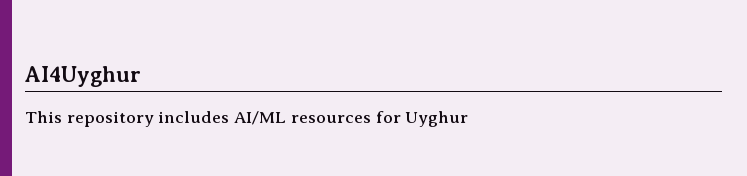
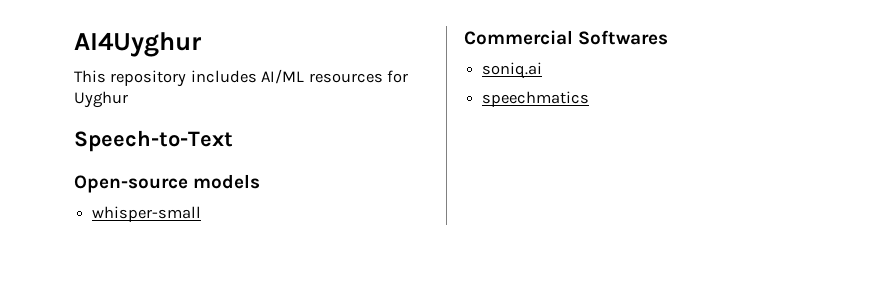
(469, 119) none -> [74,130,233,152] [74,174,261,193] [92,206,202,222] [464,30,669,45] [482,62,543,79] [482,91,590,107] // Speech-to-Text // Open-source models // whisper-small // Commercial Softwares // soniq.ai // speechmatics

